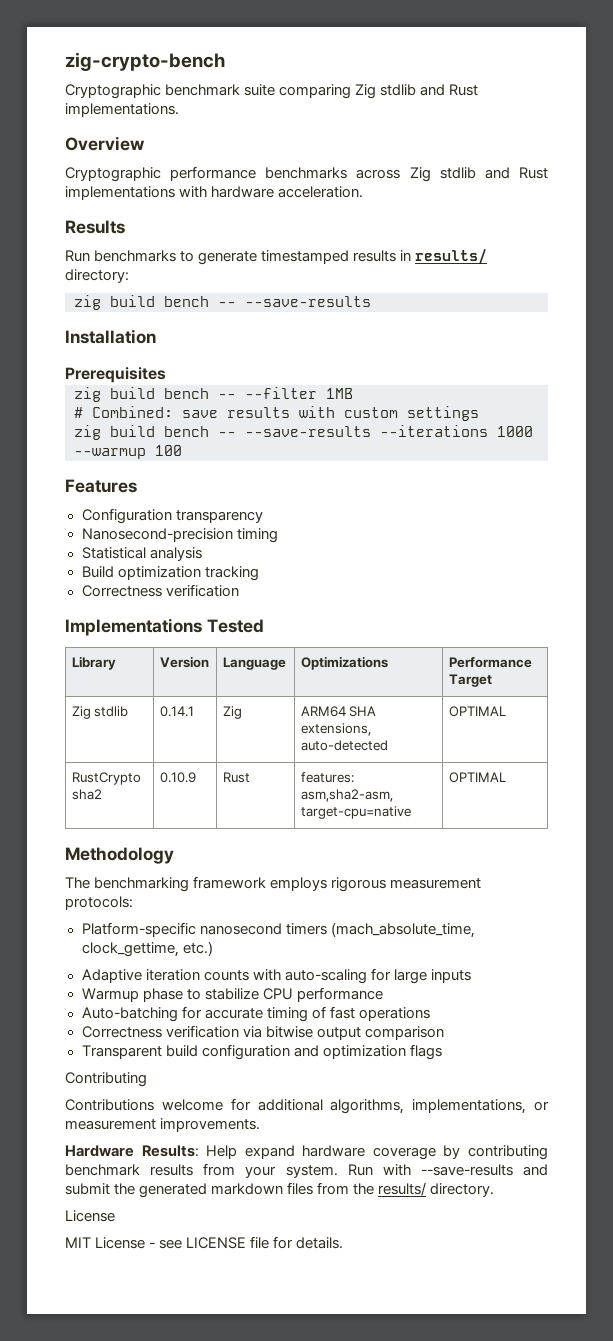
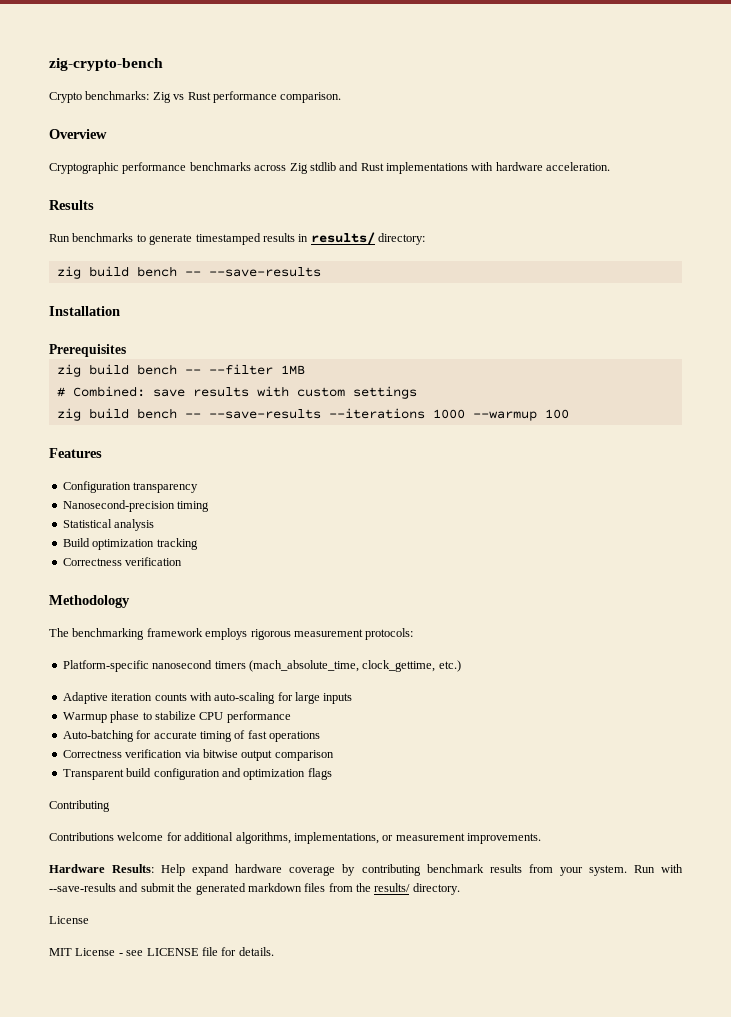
[65,84,479,99] [65,103,179,117] Cryptographic benchmark suite comparing Zig stdlib and Rust implementations. -> [49,91,342,103] Crypto benchmarks: Zig vs Rust performance comparison.
[65,618,264,636] [71,656,116,670] [159,656,209,668] [222,657,286,670] [300,656,388,670] [448,657,532,668] [448,674,492,687] [71,706,129,719] [159,706,194,717] [222,706,242,719] [300,706,377,717] [300,723,371,736] [300,740,388,751] [448,706,506,717] [71,772,141,785] [71,789,102,800] [159,772,196,783] [222,772,250,783] [300,772,354,783] [300,789,393,802] [300,806,411,819] [448,772,506,783] // Implementations Tested // Library | Version | Language | Optimizations | Performance Target // Zig stdlib | 0.14.1 | Zig | ARM64 SHA extensions, auto-detected | OPTIMAL // RustCrypto sha2 | 0.10.9 | Rust | features: asm,sha2-asm, target-cpu=native | OPTIMAL -> (183, 561) none

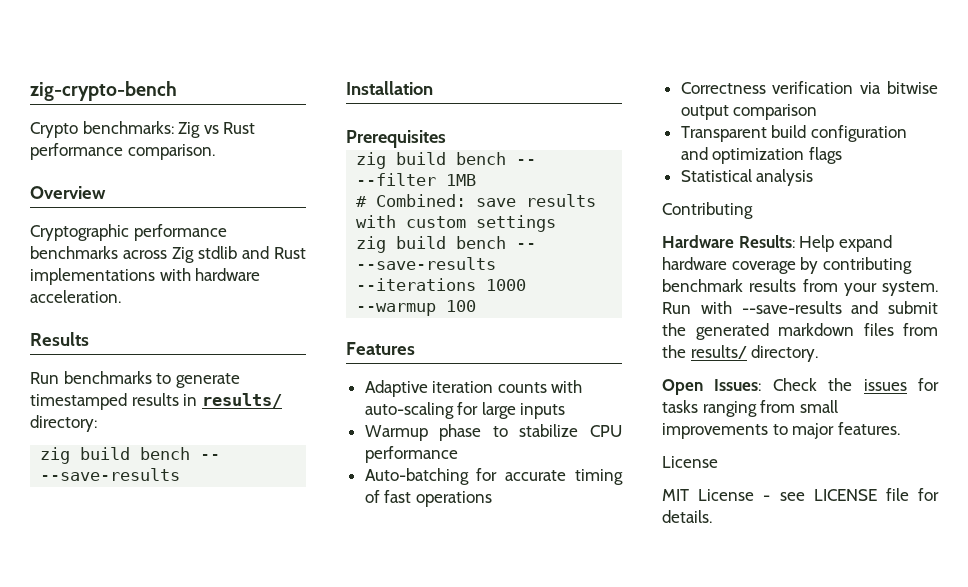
[62,481,199,493] [62,500,210,512] [62,519,155,531] [62,538,198,550] [62,557,183,566] [49,595,130,608] [49,628,414,640] [62,660,461,672] // Configuration transparency // Nanosecond-precision timing // Statistical analysis // Build optimization tracking // Correctness verification // Methodology // The benchmarking framework employs rigorous measurement protocols: // Platform-specific nanosecond timers (mach_absolute_time, clock_gettime, etc.) -> (415, 348) none
(332, 774) none -> [680,169,814,186] // Statistical analysis
[49,832,541,844] // Contributions welcome for additional algorithms, implementations, or measurement improvements. -> (753, 210) none
(460, 889) none -> [662,378,939,395] [662,400,838,417] [662,422,900,439] // Open Issues: Check the issues for tasks ranging from small improvements to major features.

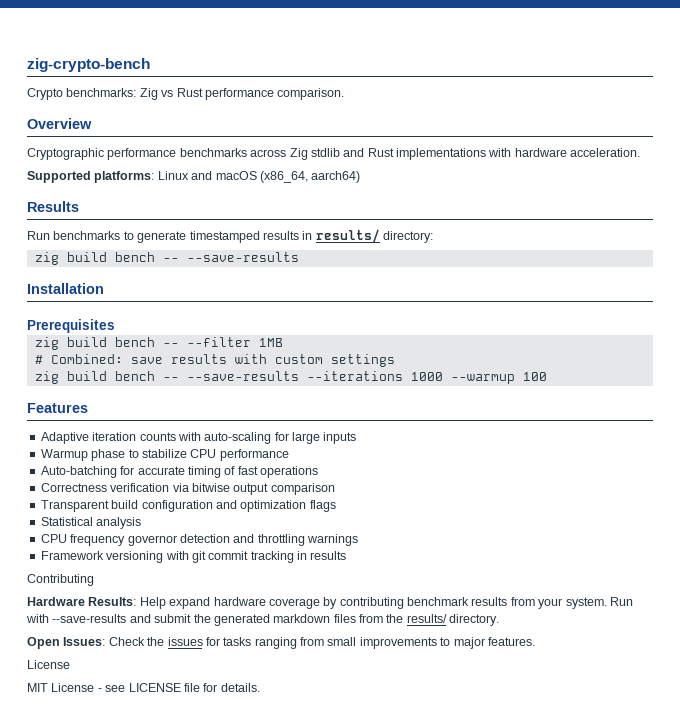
(121, 296) none -> [27,171,361,183] // Supported platforms: Linux and macOS (x86_64, aarch64)
(814, 177) none -> [40,534,358,546] [40,551,347,563] // CPU frequency governor detection and throttling warnings // Framework versioning with git commit tracking in results

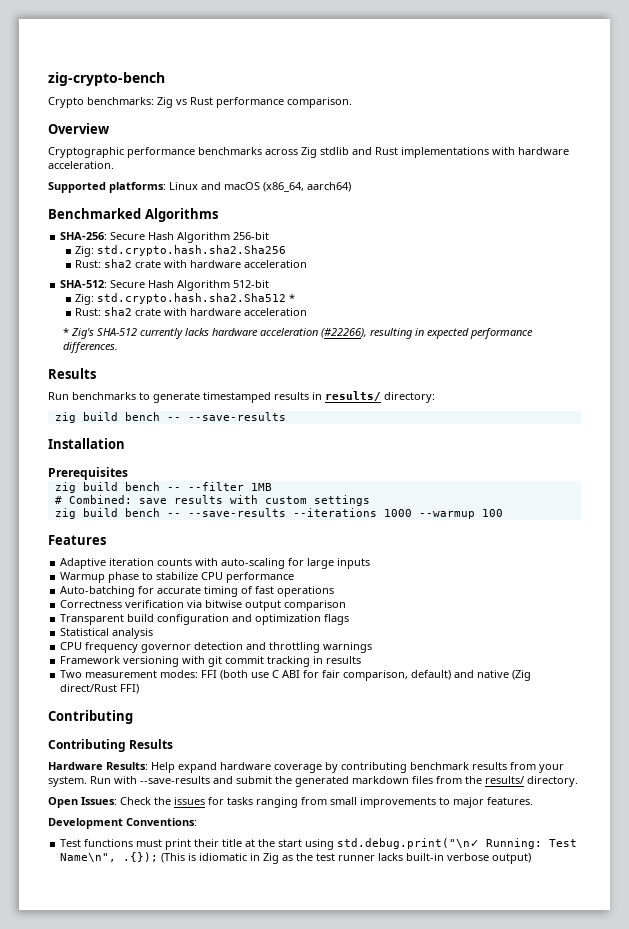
(361, 177) none -> [48,208,218,222] [60,232,270,243] [75,245,287,257] [75,259,308,268] [60,280,270,291] [75,293,296,305] [75,307,308,316] [63,328,534,339] [63,342,119,353] // Benchmarked Algorithms // SHA-256: Secure Hash Algorithm 256-bit // Zig: std.crypto.hash.sha2.Sha256 // Rust: sha2 crate with hardware acceleration // SHA-512: Secure Hash Algorithm 512-bit // Zig: std.crypto.hash.sha2.Sha512 * // Rust: sha2 crate with hardware acceleration // * Zig's SHA-512 currently lacks hardware acceleration (#22266), resulting in expected performance differences.
[27,574,94,586] // Contributing -> [60,670,532,681] [60,684,140,694] [48,710,133,724] [48,739,174,752] // Two measurement modes: FFI (both use C ABI for fair comparison, default) and native (Zig direct/Rust FFI) // Contributing // Contributing Results
[27,660,70,669] [27,683,260,692] License // MIT License - see LICENSE file for details. -> [48,818,197,829] [60,838,578,850] [60,852,532,864] Development Conventions: // Test functions must print their title at the start using std.debug.print("\n✓ Running: Test Name\n", .{}); (This is idiomatic in Zig as the test runner lacks built-in verbose output)

